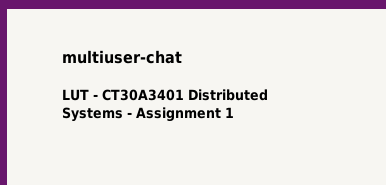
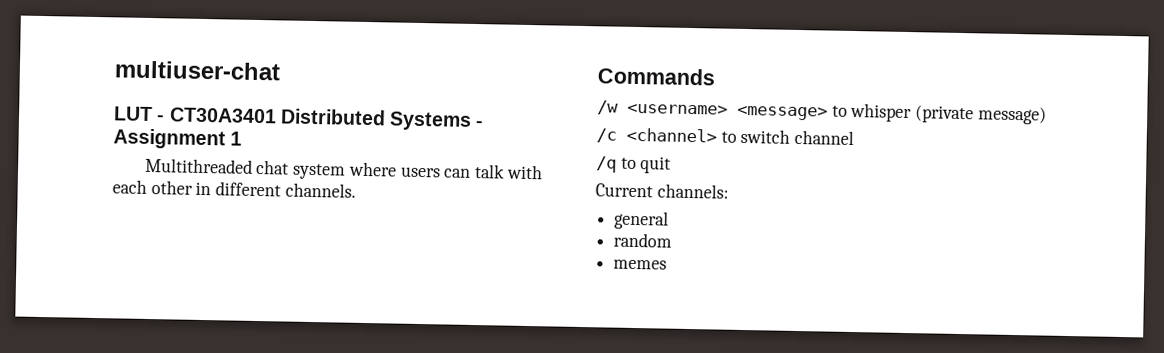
(234, 112) none -> [144,157,543,180] [112,179,356,198] [597,67,716,86] [597,100,1047,125] [596,127,855,146] [596,156,672,174] [595,183,729,199] [614,210,670,230] [613,232,673,248] [613,259,668,270] // Multithreaded chat system where users can talk with each other in different channels. // Commands // /w <username> <message> to whisper (private message) // /c <channel> to switch channel // /q to quit // Current channels: // general // random // memes

